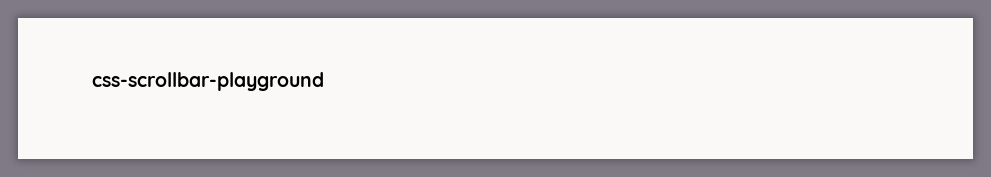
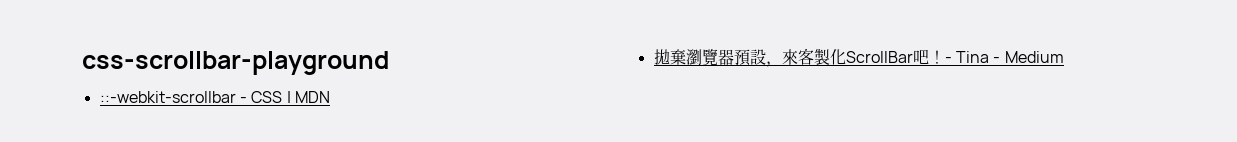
(324, 81) none -> [99,91,330,103] [653,48,1064,67] // ::-webkit-scrollbar - CSS | MDN // 拋棄瀏覽器預設，來客製化ScrollBar吧！- Tina - Medium

